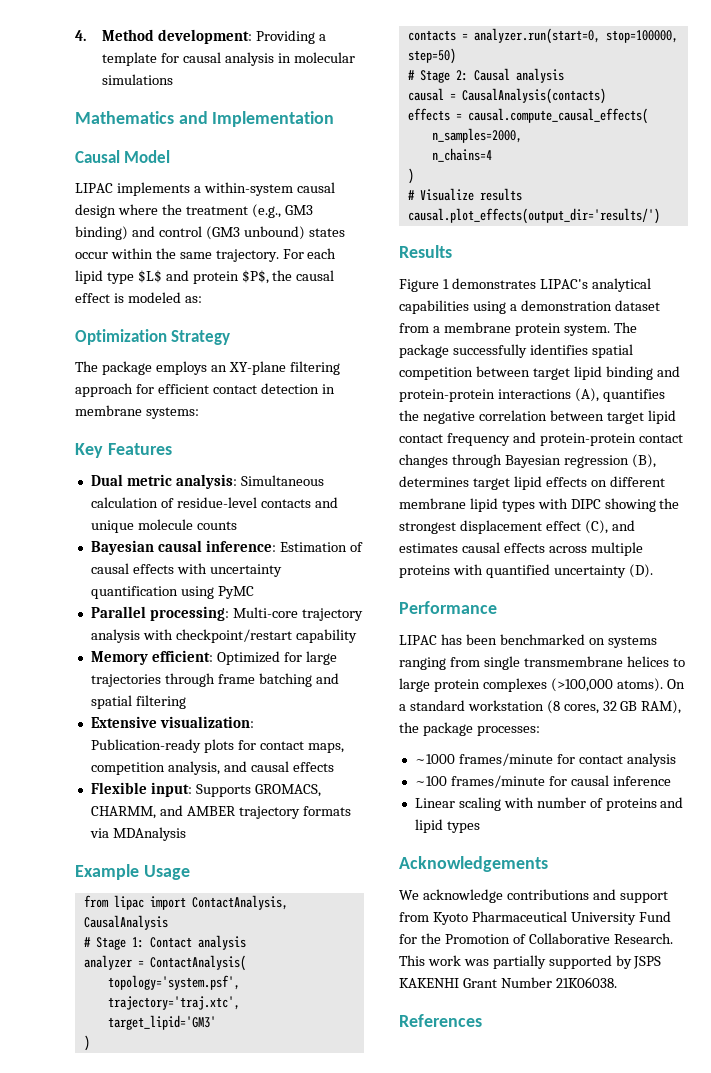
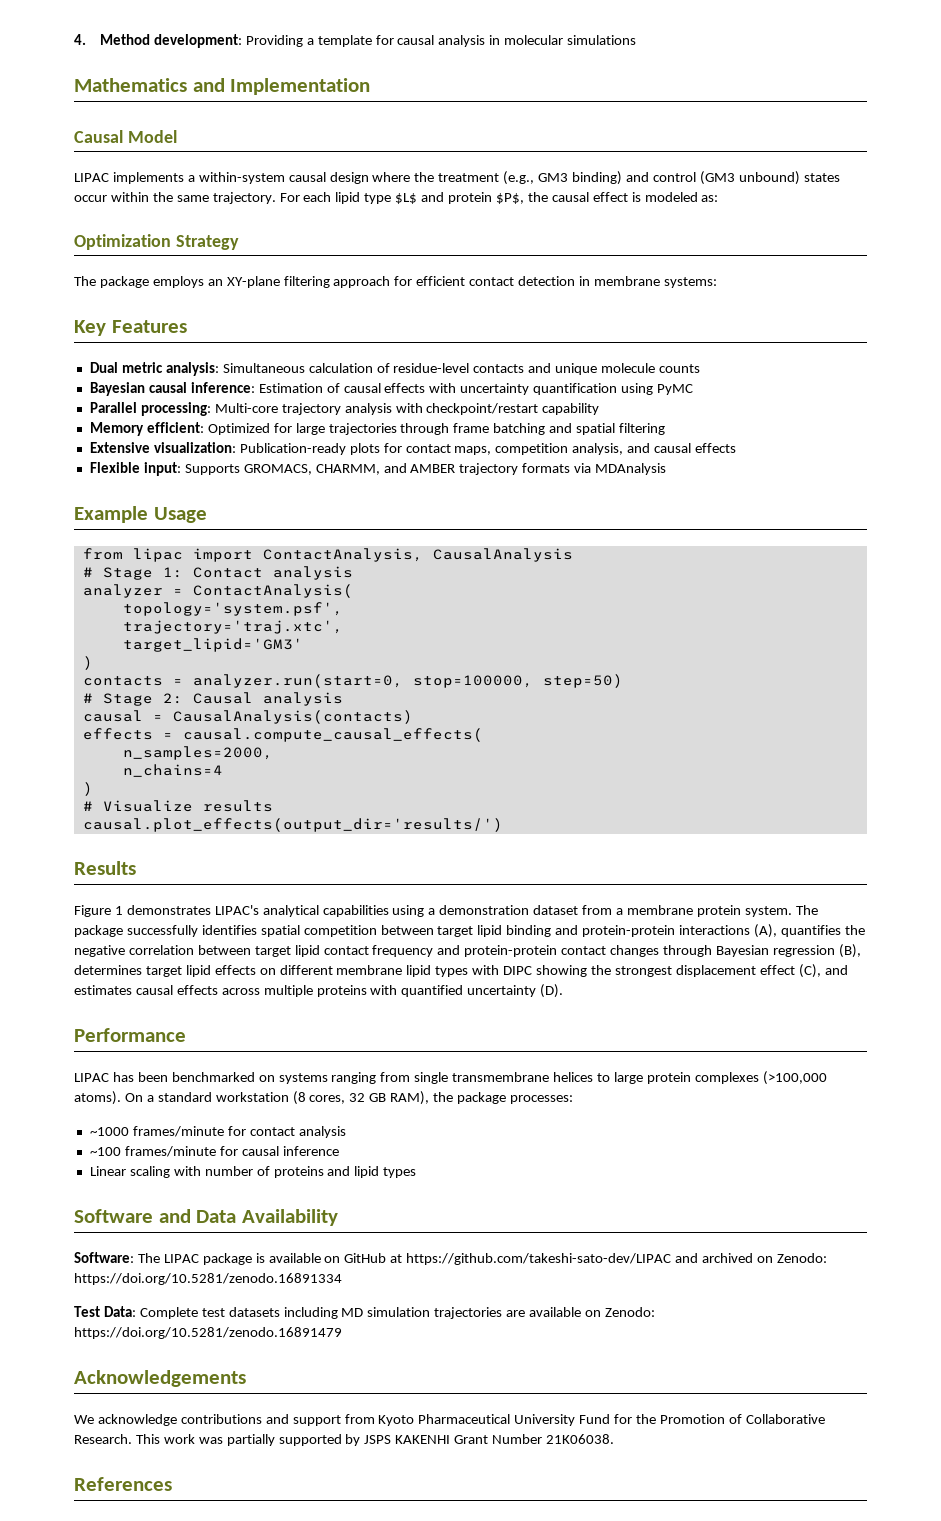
(480, 827) none -> [74,1209,338,1226] [74,1252,827,1265] [74,1273,342,1285] [74,1306,655,1319] [74,1327,342,1339] // Software and Data Availability // Software: The LIPAC package is available on GitHub at https://github.com/takeshi-sato-dev/LIPAC and archived on Zenodo: https://doi.org/10.5281/zenodo.16891334 // Test Data: Complete test datasets including MD simulation trajectories are available on Zenodo: https://doi.org/10.5281/zenodo.16891479

